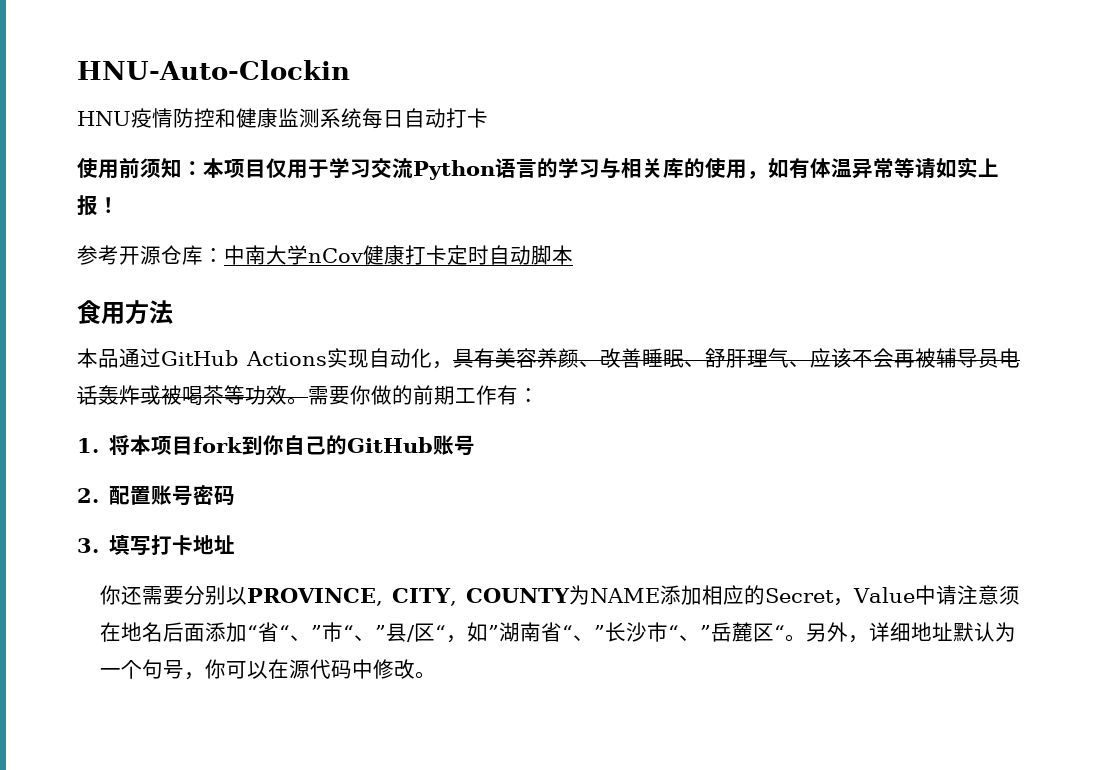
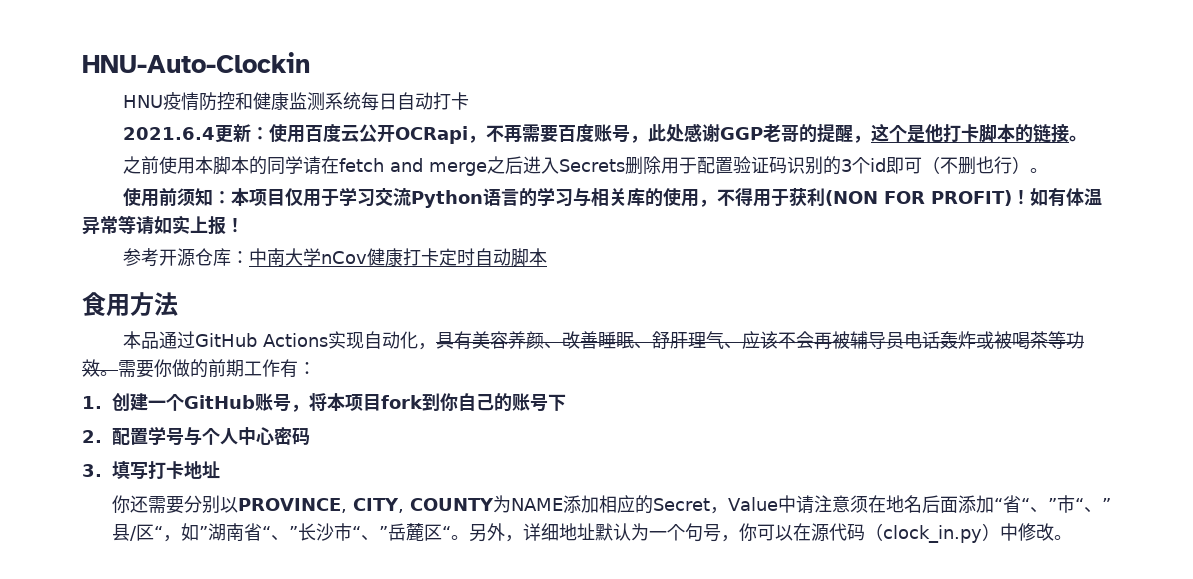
(488, 118) none -> [123,123,1088,144] [123,156,1049,176] // 2021.6.4更新：使用百度云公开OCRapi，不再需要百度账号，此处感谢GGP老哥的提醒，这个是他打卡脚本的链接。 // 之前使用本脚本的同学请在fetch and merge之后进入Secrets删除用于配置验证码识别的3个id即可（不删也行）。
(768, 175) none -> [717,187,1031,207] 不得用于获利(NON FOR PROFIT)！
(99, 445) none -> [111,393,309,412] 创建一个GitHub账号，
[347,435,476,456] GitHub账号 -> [511,393,566,411] 账号下
[151,485,194,506] 账号 -> [147,426,274,446] 学号与个人中心
(352, 669) none -> [864,523,1000,543] （clock_in.py）

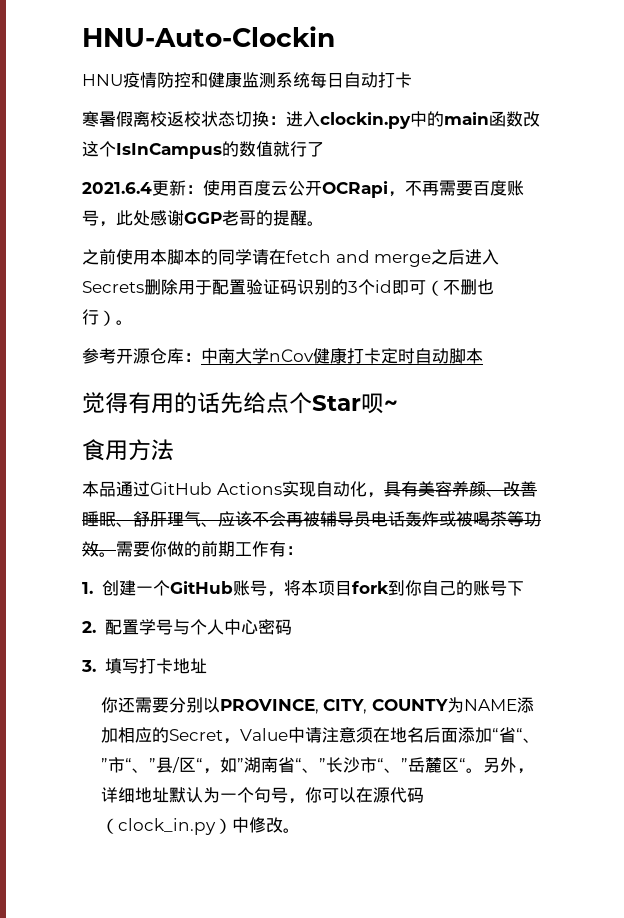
(470, 101) none -> [82,111,540,129] [82,141,324,159] // 寒暑假离校返校状态切换：进入clockin.py中的main函数改这个IsInCampus的数值就行了
[853,123,1070,143] ，这个是他打卡脚本的链接 -> (307, 218) none
[123,187,1103,208] [82,215,244,235] // 使用前须知：本项目仅用于学习交流Python语言的学习与相关库的使用，不得用于获利(NON FOR PROFIT)！如有体温异常等请如实上报！ -> (133, 322) none
(548, 257) none -> [82,392,398,414] // 觉得有用的话先给点个Star呗~

